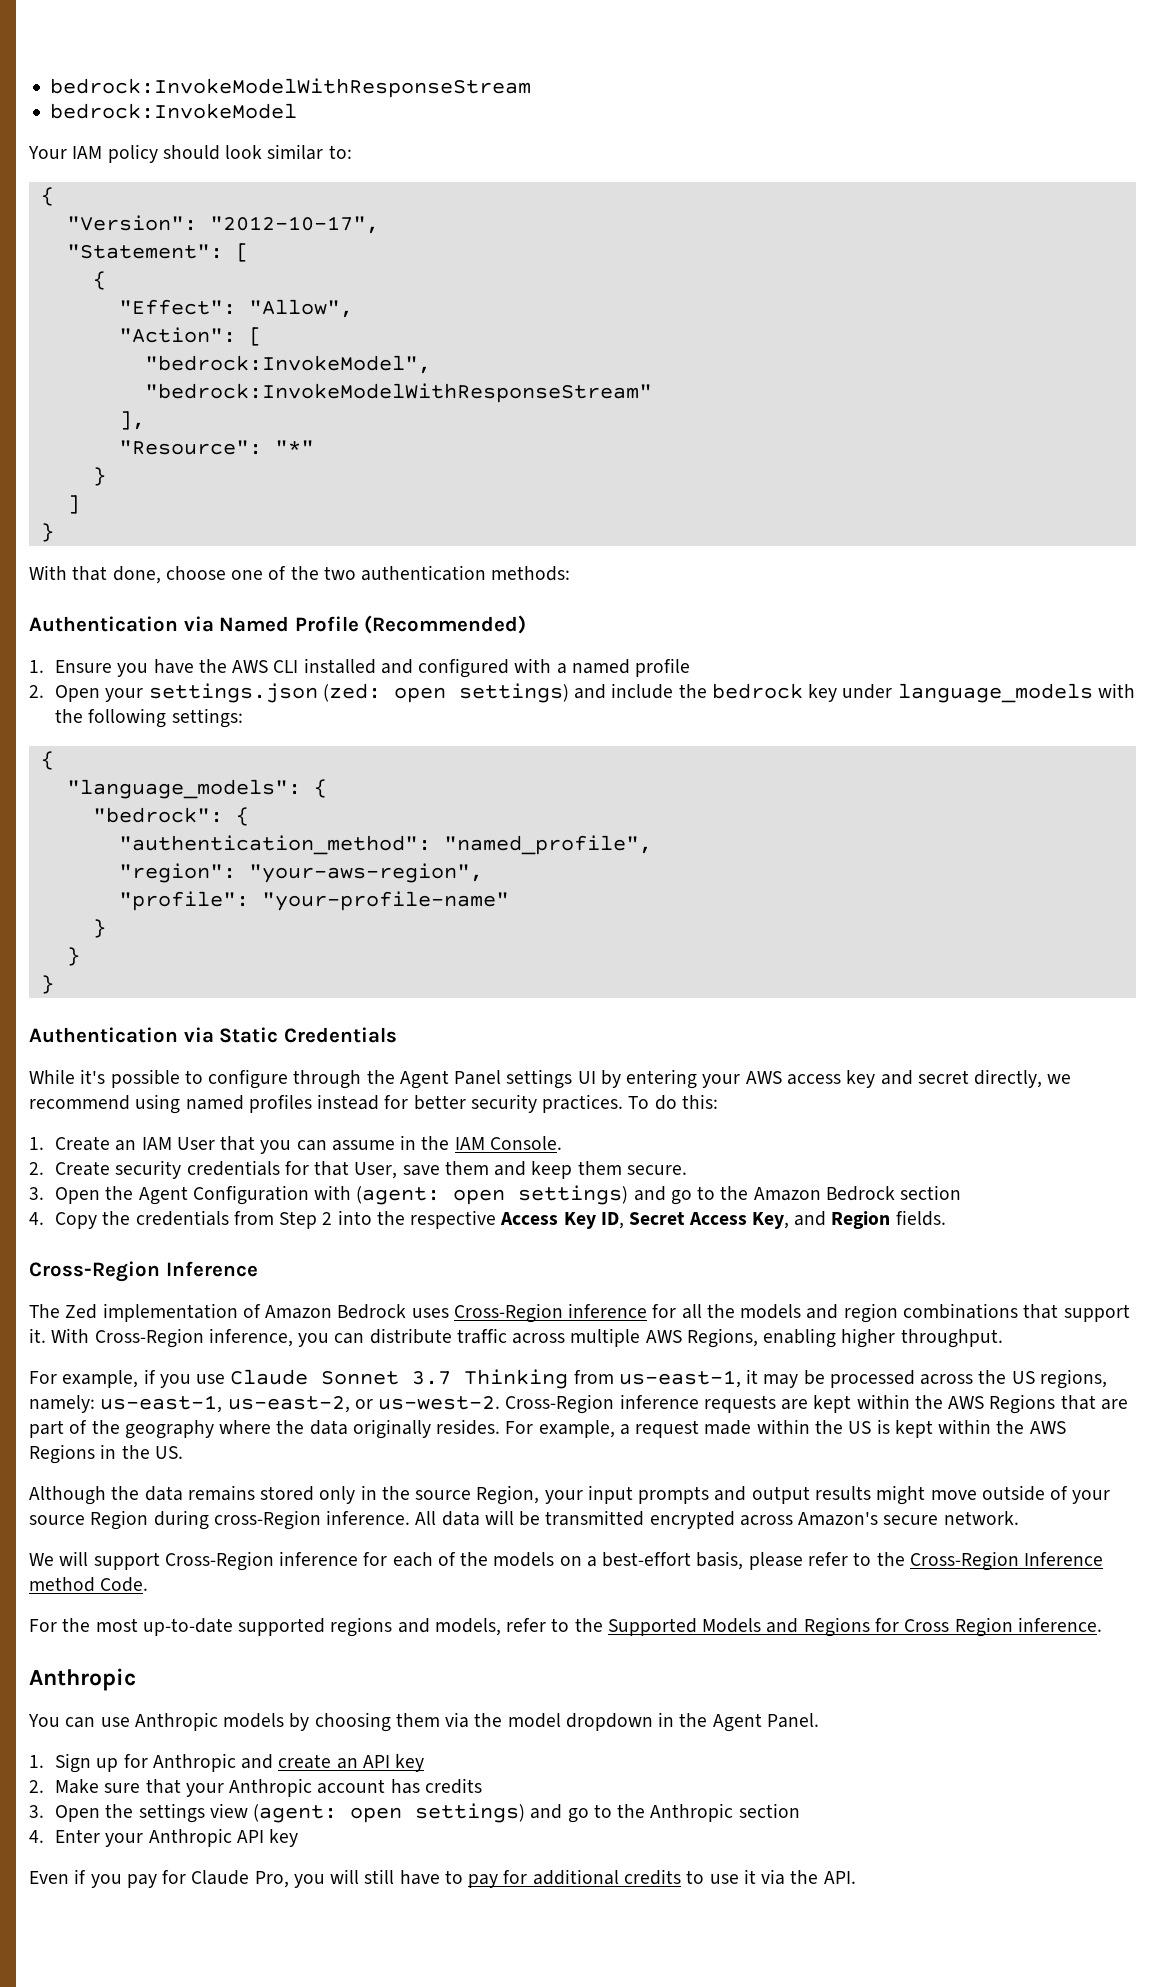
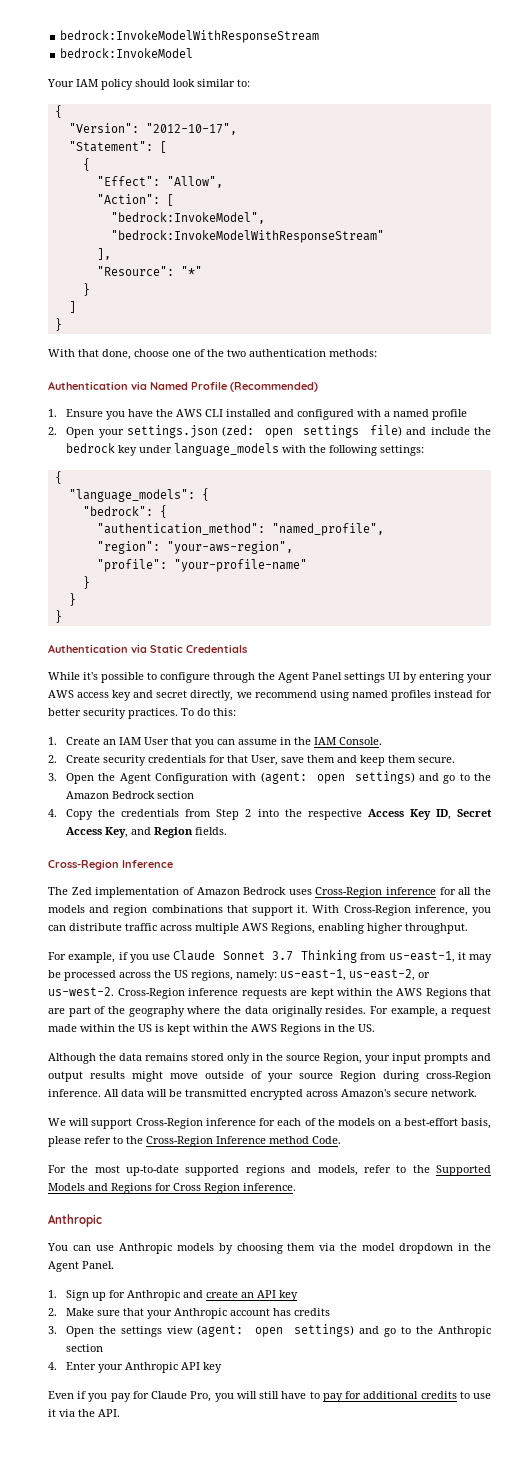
[458,683,569,703] settings) -> [303,425,402,438] settings file)

